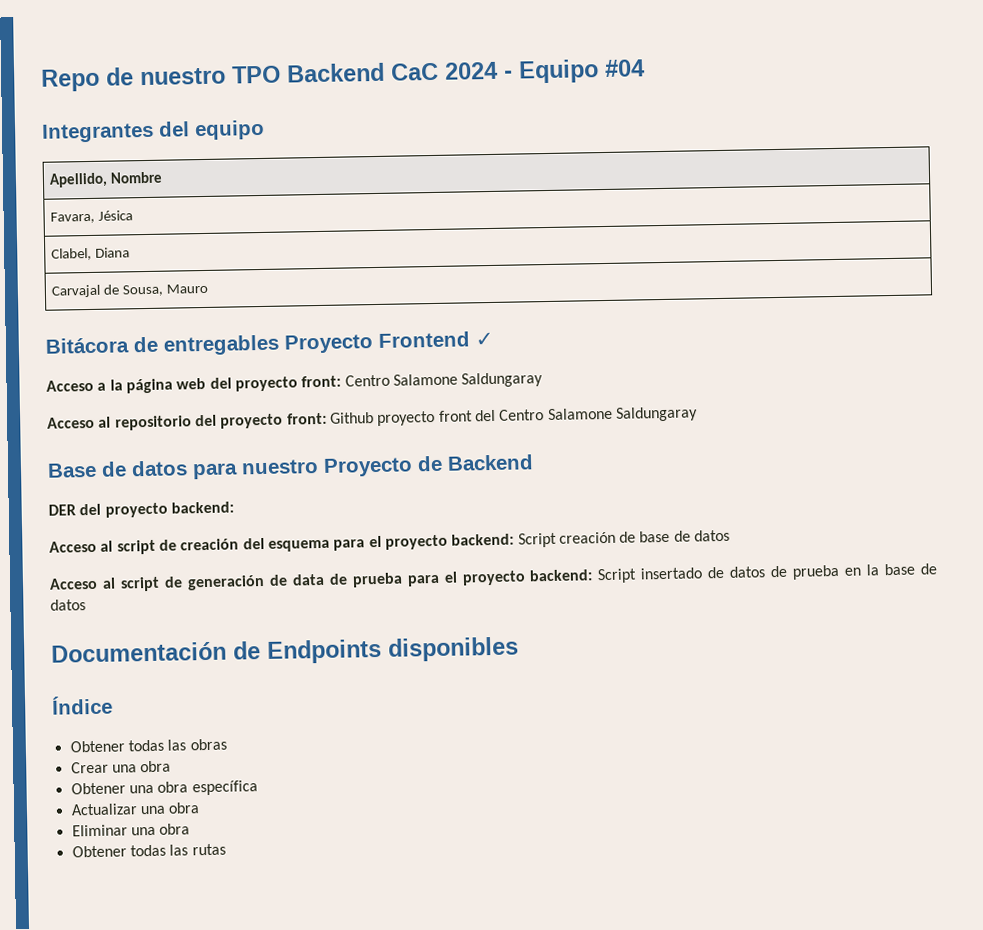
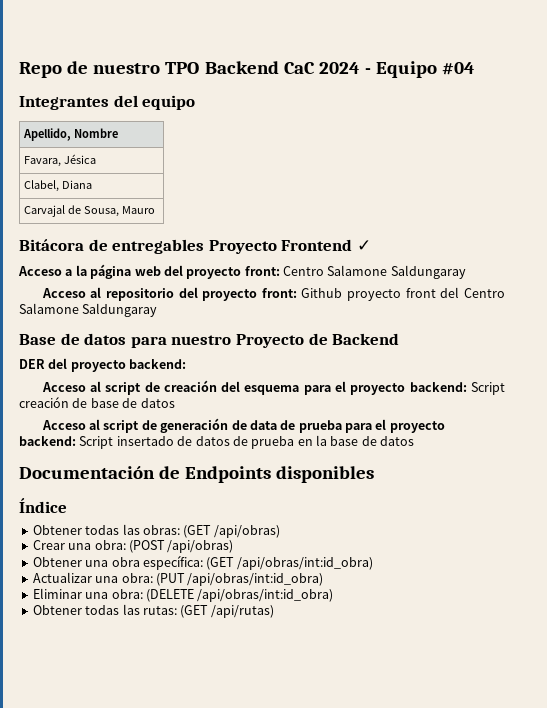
[189,738,227,751] obras -> [142,525,280,538] obras: (GET /api/obras)
[140,760,172,773] obra -> [94,540,234,553] obra: (POST /api/obras)
[191,780,258,796] específica -> [142,555,373,570] específica: (GET /api/obras/int:id_obra)
[168,802,201,814] obra -> [121,573,324,586] obra: (PUT /api/obras/int:id_obra)
[159,823,191,835] [71,843,226,858] obra // Obtener todas las rutas -> [111,589,334,602] [32,604,274,618] obra: (DELETE /api/obras/int:id_obra) // Obtener todas las rutas: (GET /api/rutas)

